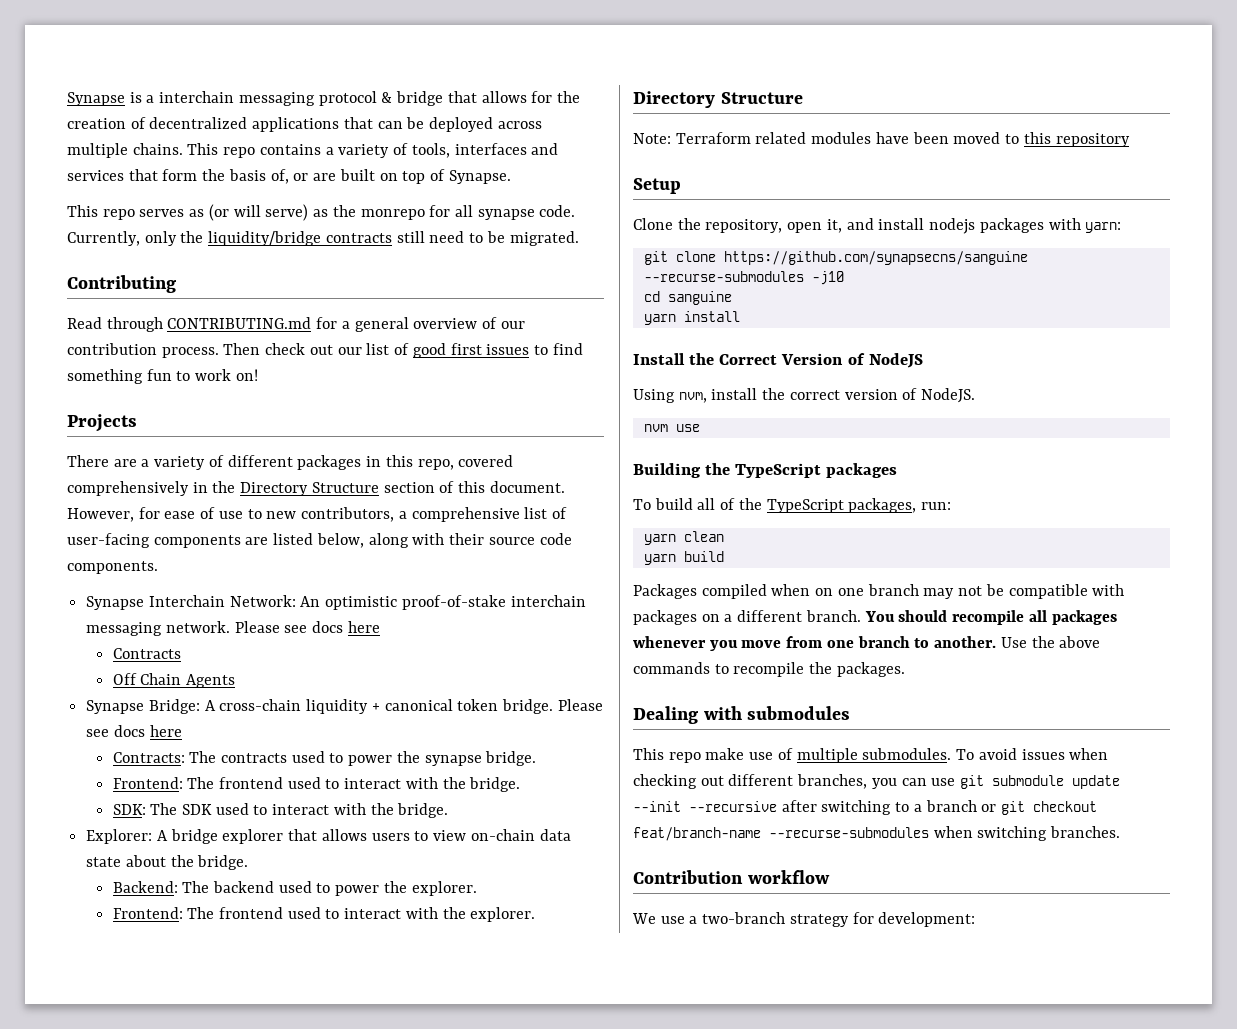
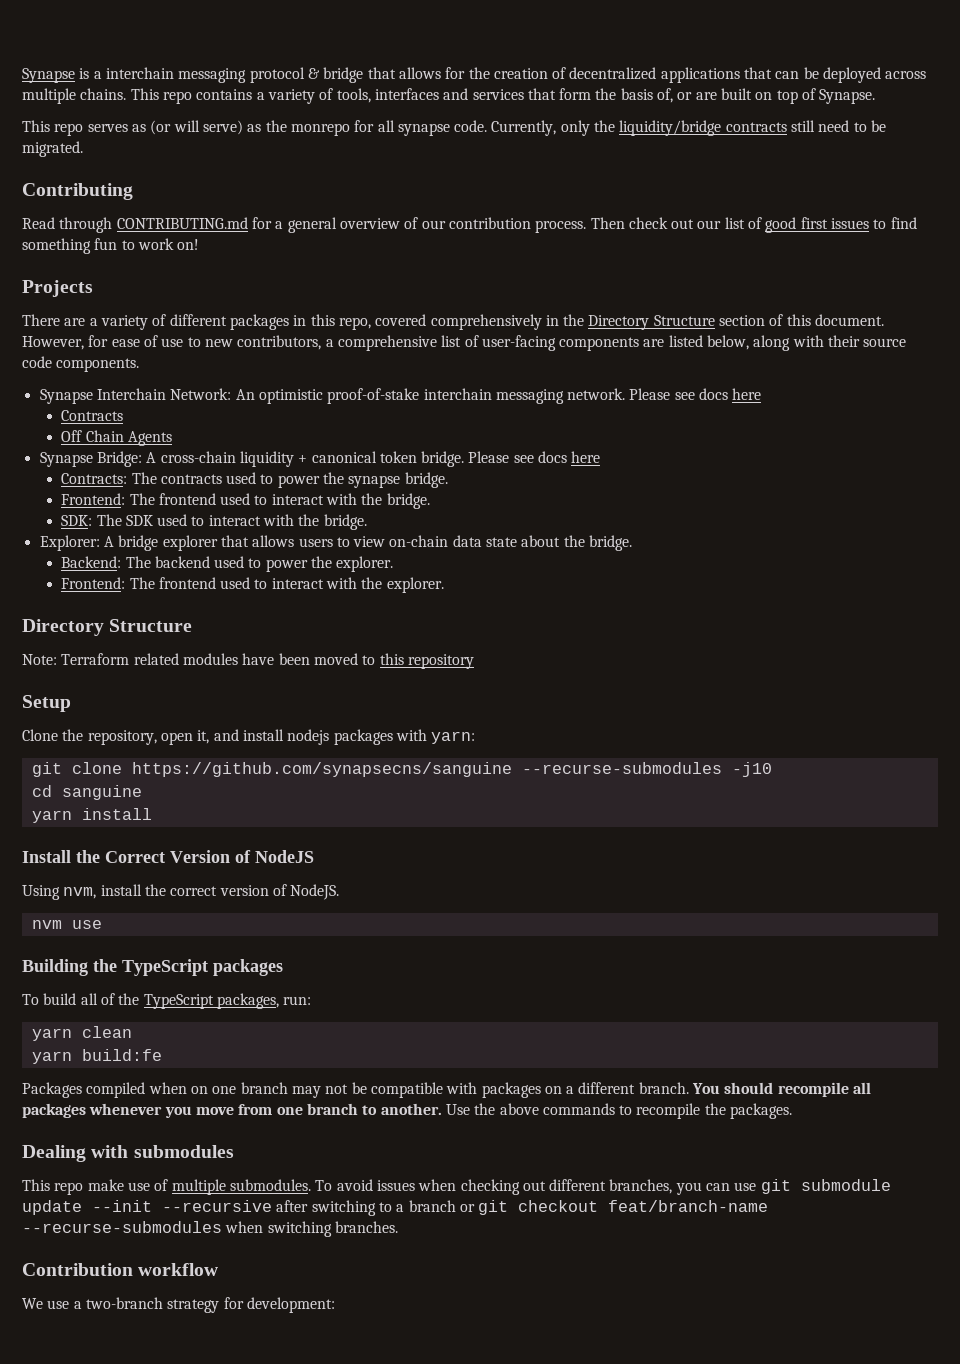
[683,551,724,562] build -> [81,1049,162,1061] build:fe

